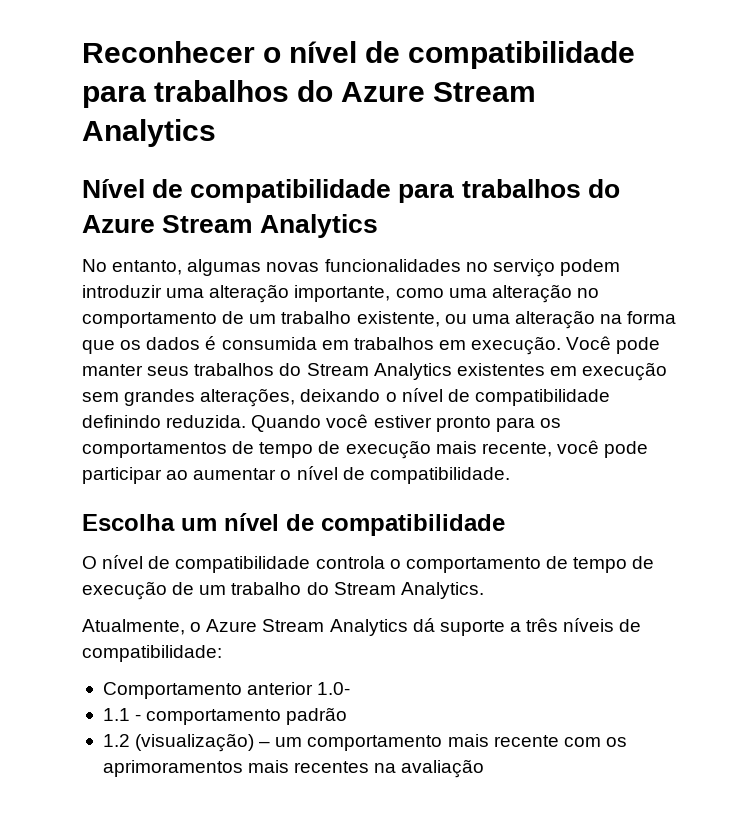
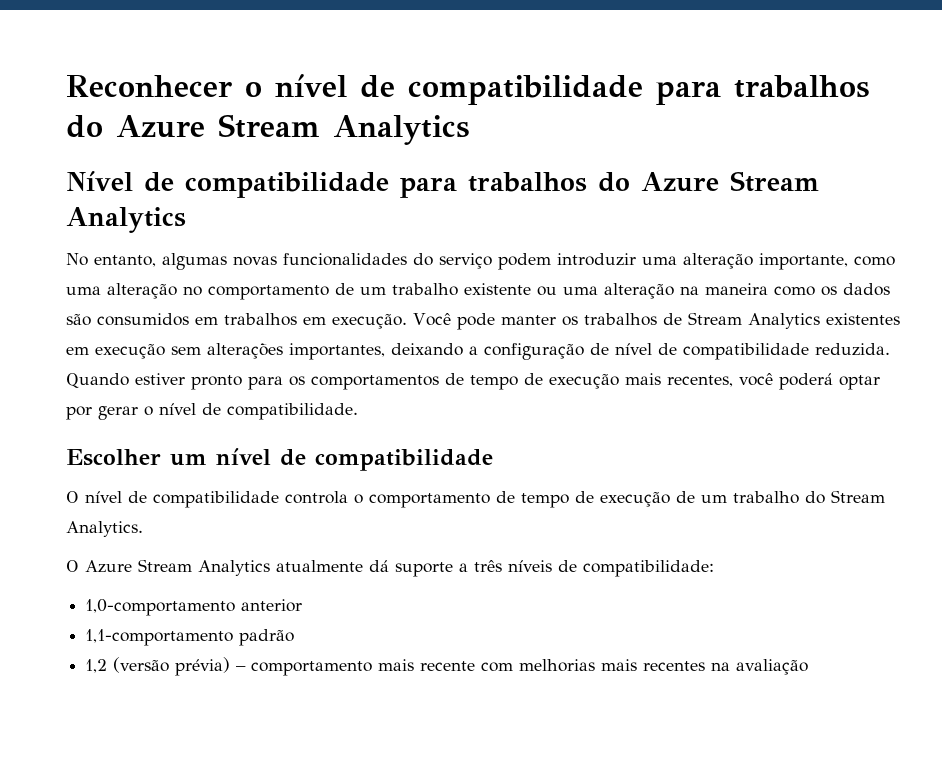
[465,262,488,272] no -> [413,253,433,266] do
[356,311,440,327] existente, -> [464,283,531,295] existente
[627,311,677,324] [82,336,317,354] forma que os dados é consumida -> [705,283,890,296] [66,313,189,326] maneira como os dados são consumidos
[147,363,302,376] seus trabalhos do -> [561,313,682,326] os trabalhos de
[124,388,610,407] [82,415,161,428] grandes alterações, deixando o nível de compatibilidade definindo -> [207,343,809,360] alterações importantes, deixando a configuração de nível de compatibilidade
[326,414,369,428] você -> (129, 380) none
[481,440,649,458] [82,467,277,484] recente, você pode participar ao aumentar -> [667,373,880,390] [66,406,138,420] recentes, você poderá optar por gerar
[82,514,175,531] Escolha -> [66,449,161,466] Escolher
[82,619,408,636] Atualmente, o Azure Stream Analytics -> [66,559,363,576] O Azure Stream Analytics atualmente
[102,682,242,699] Comportamento -> [85,599,236,616] 1,0-comportamento
[317,682,351,695] [102,707,348,725] [102,733,303,752] 1.0- // 1.1 - comportamento padrão // 1.2 (visualização) – um -> [85,629,295,646] [85,657,247,676] // 1,1-comportamento padrão // 1,2 (versão prévia) –
[605,737,627,747] [102,760,243,777] os aprimoramentos -> [519,659,596,672] melhorias

